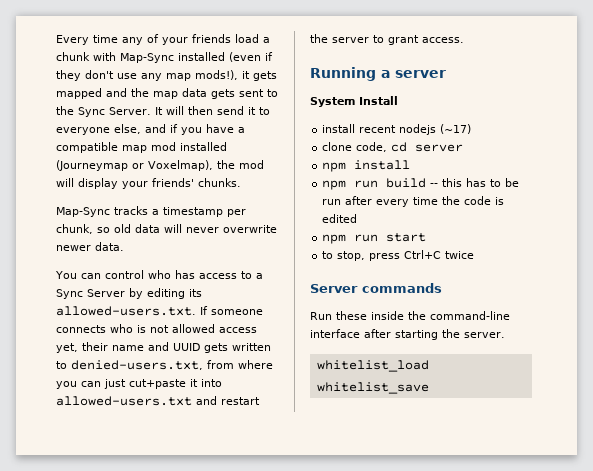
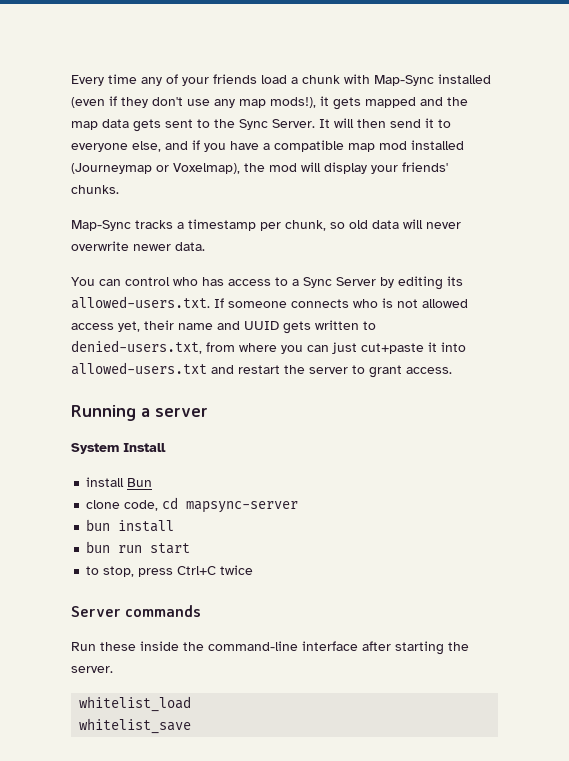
[359,124,472,135] recent nodejs (~17) -> [127,478,153,487] Bun
[415,144,464,152] [322,162,347,172] server // npm -> [186,501,299,513] [86,519,111,531] mapsync-server // bun
[322,178,520,190] [322,196,505,207] [322,214,358,223] [322,234,347,244] npm run build -- this has to be run after every time the code is edited // npm -> [86,541,111,553] bun

